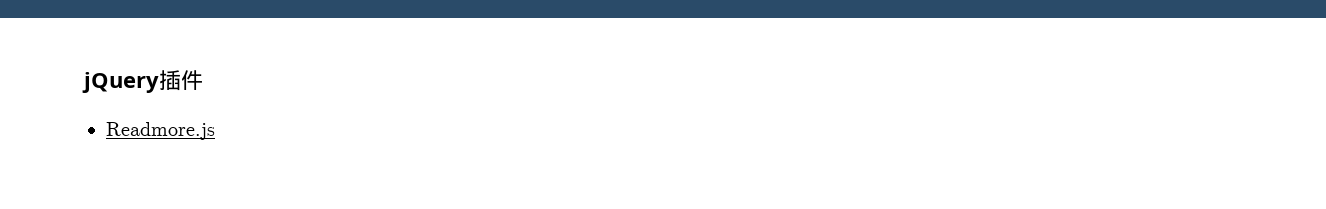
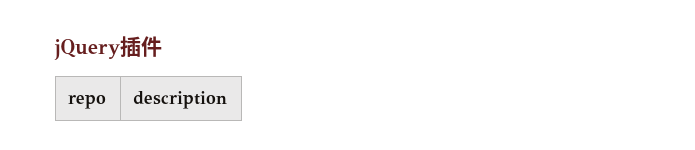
[106,122,215,140] // Readmore.js -> [68,94,107,109] [133,91,228,109] // repo | description

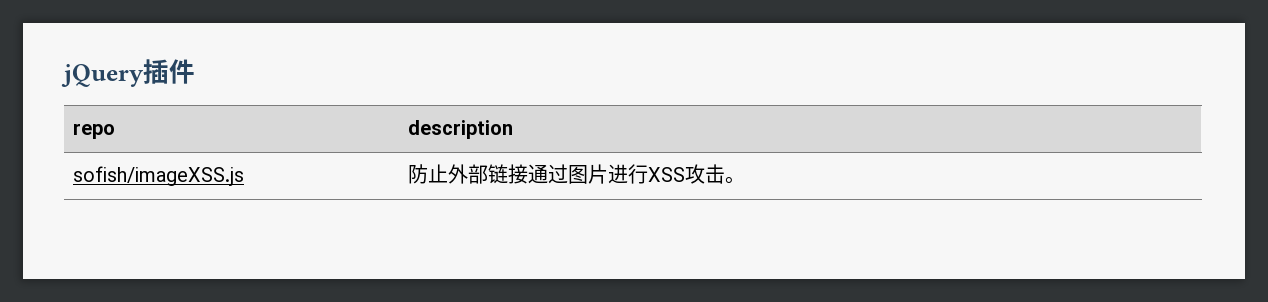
(228, 100) none -> [72,166,244,186] [407,164,745,184] // sofish/imageXSS.js | 防止外部链接通过图片进行XSS攻击。

